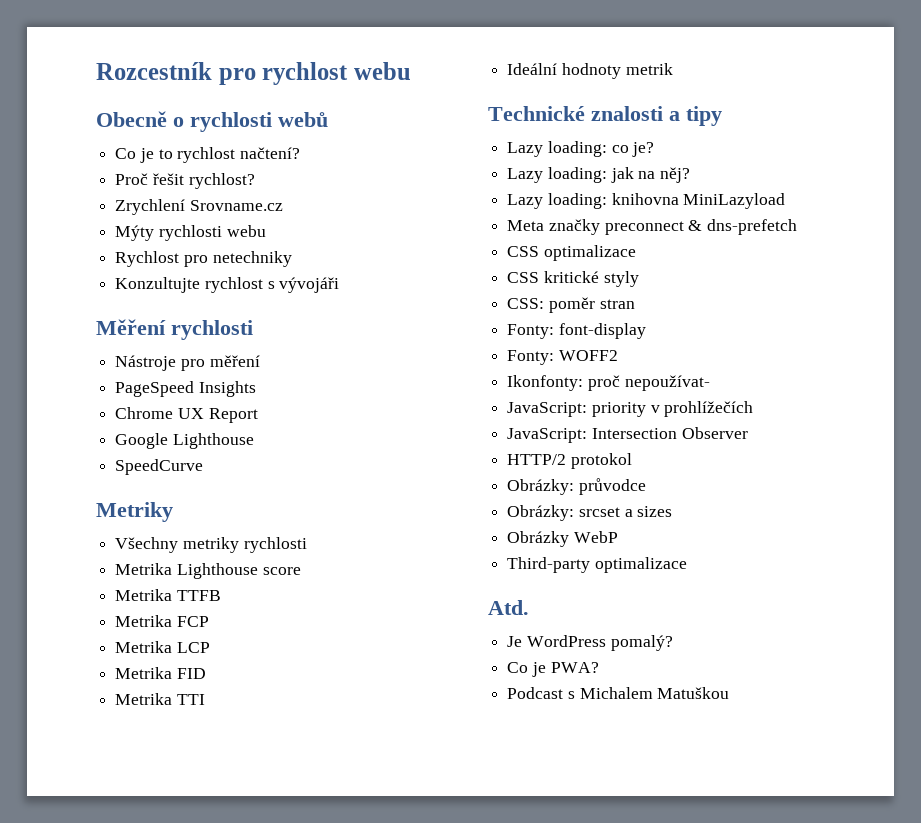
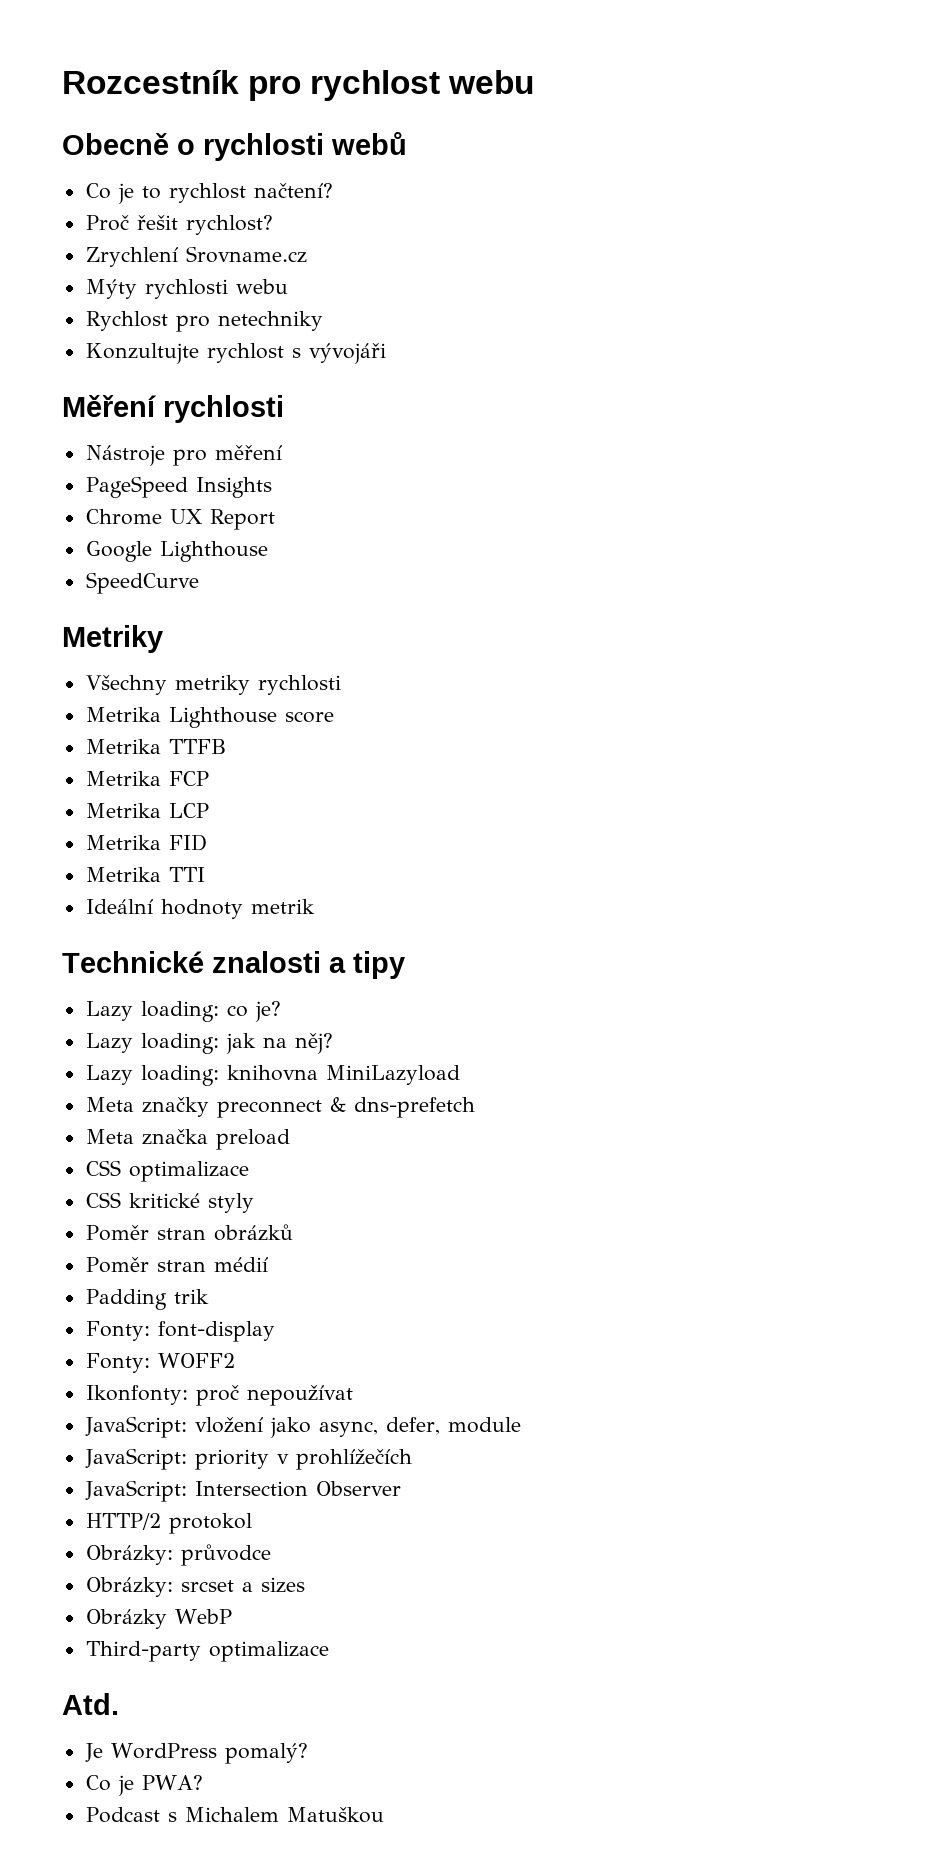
(798, 227) none -> [85,1129,290,1150] // Meta značka preload
[507,297,635,313] CSS: poměr stran -> [85,1224,293,1241] [85,1257,268,1273] [85,1289,209,1310] Poměr stran obrázků // Poměr stran médií // Padding trik
[624,375,710,391] nepoužívat- -> [246,1385,353,1406] [84,1416,521,1438] nepoužívat // JavaScript: vložení jako async, defer, module

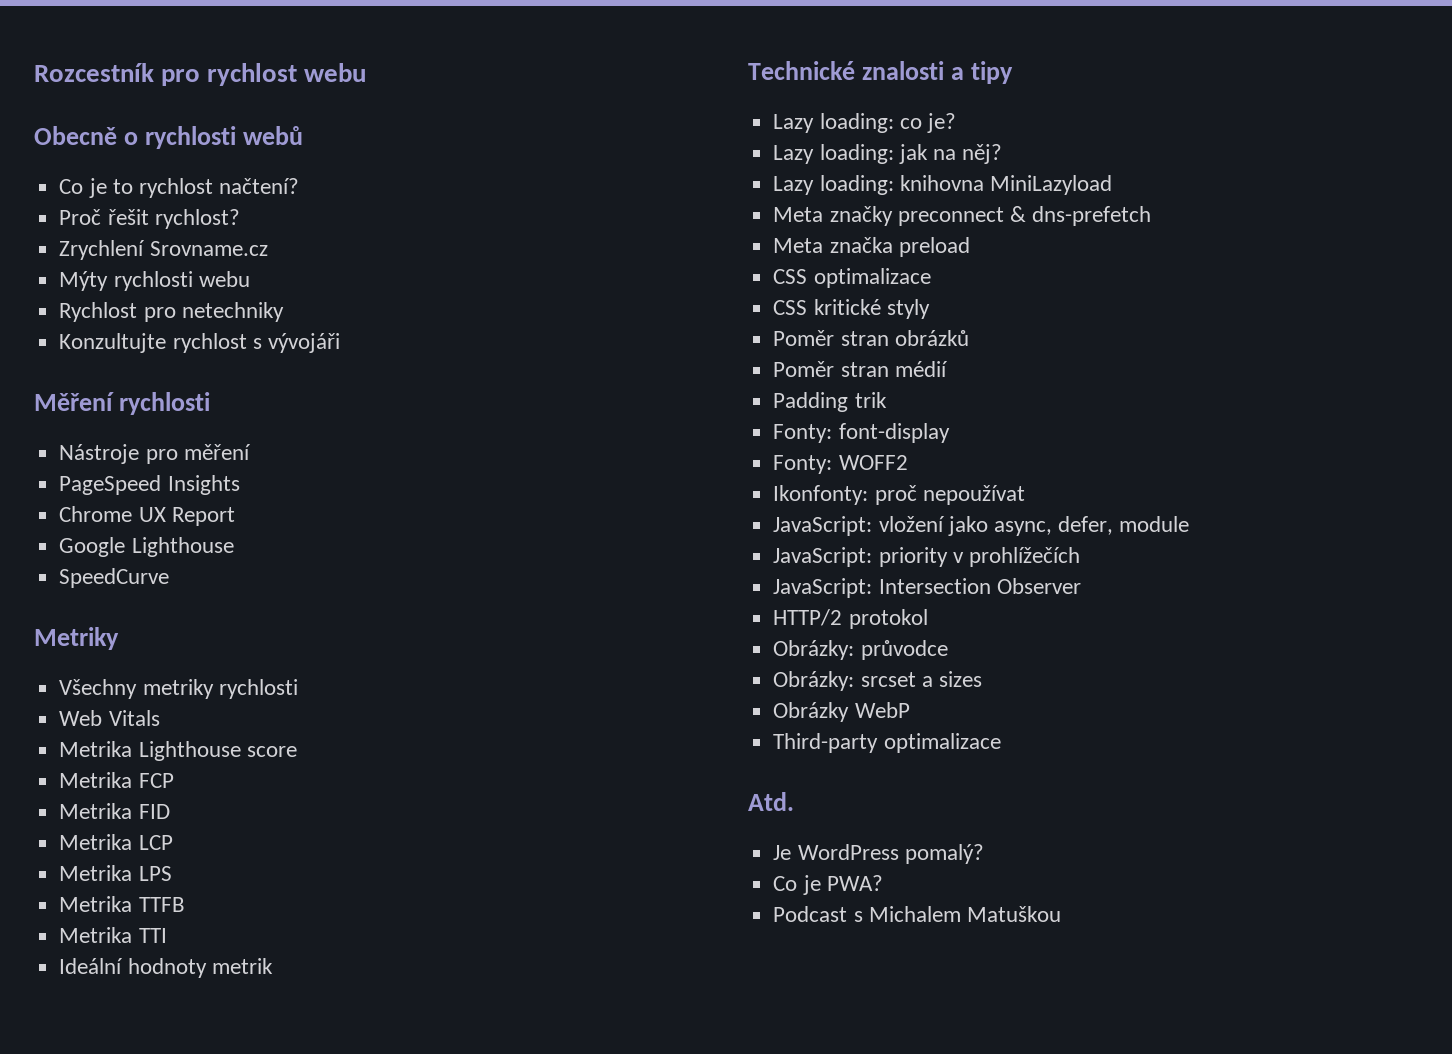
(341, 685) none -> [59,710,160,726] // Web Vitals
[168,739,226,754] [85,771,209,786] TTFB // Metrika FCP -> [138,773,174,788] [59,803,170,819] FCP // Metrika FID
[168,834,207,851] FID -> [138,866,172,881] [59,896,185,912] LPS // Metrika TTFB

